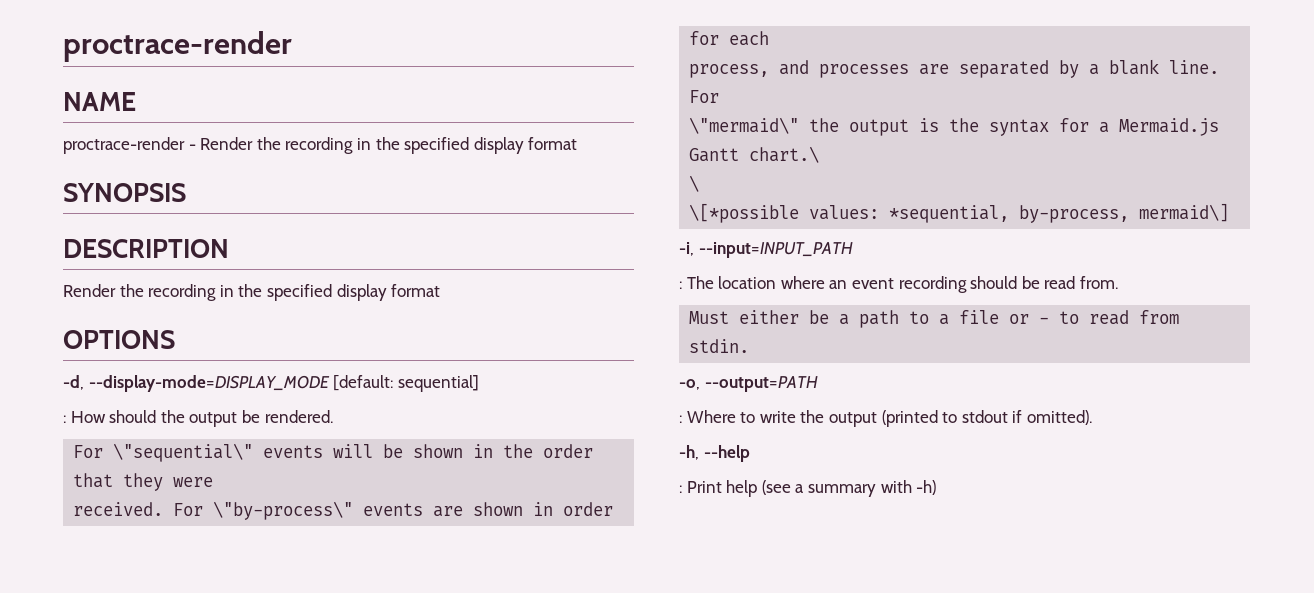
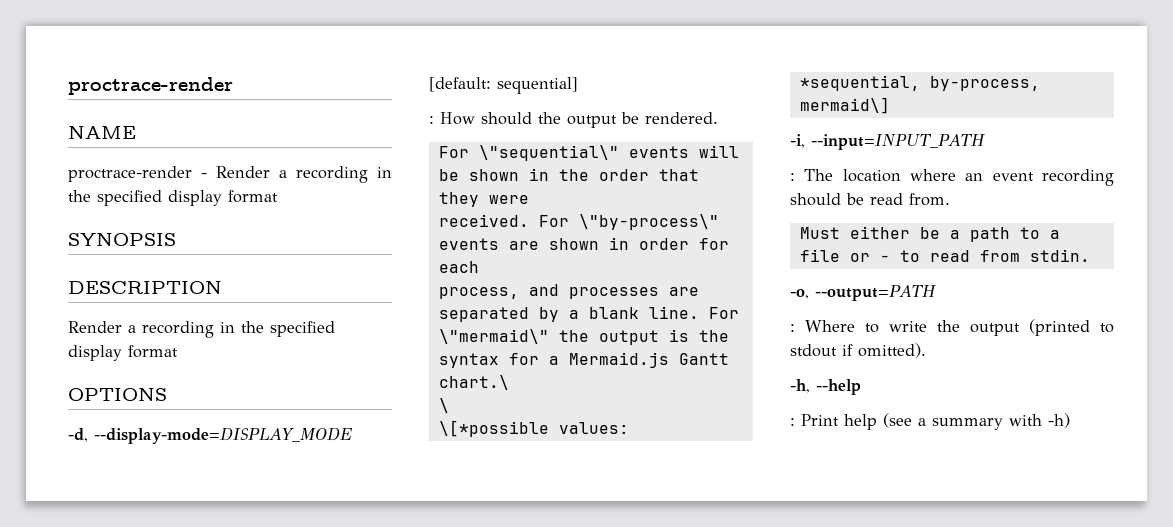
[256,137,281,150] the -> [279,170,287,178] a
[119,284,144,297] the -> [128,325,136,333] a

